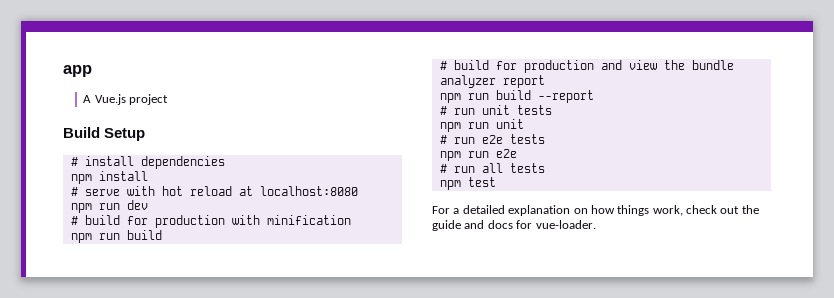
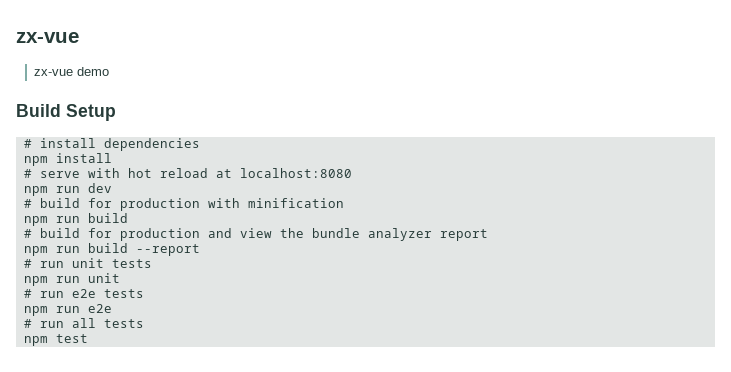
[63,65,92,77] [83,94,169,105] app // A Vue.js project -> [16,32,79,43] [33,67,109,76] zx-vue // zx-vue demo
[432,205,759,216] [432,220,596,231] // For a detailed explanation on how things work, check out the guide and docs for vue-loader. -> (88, 338) none

